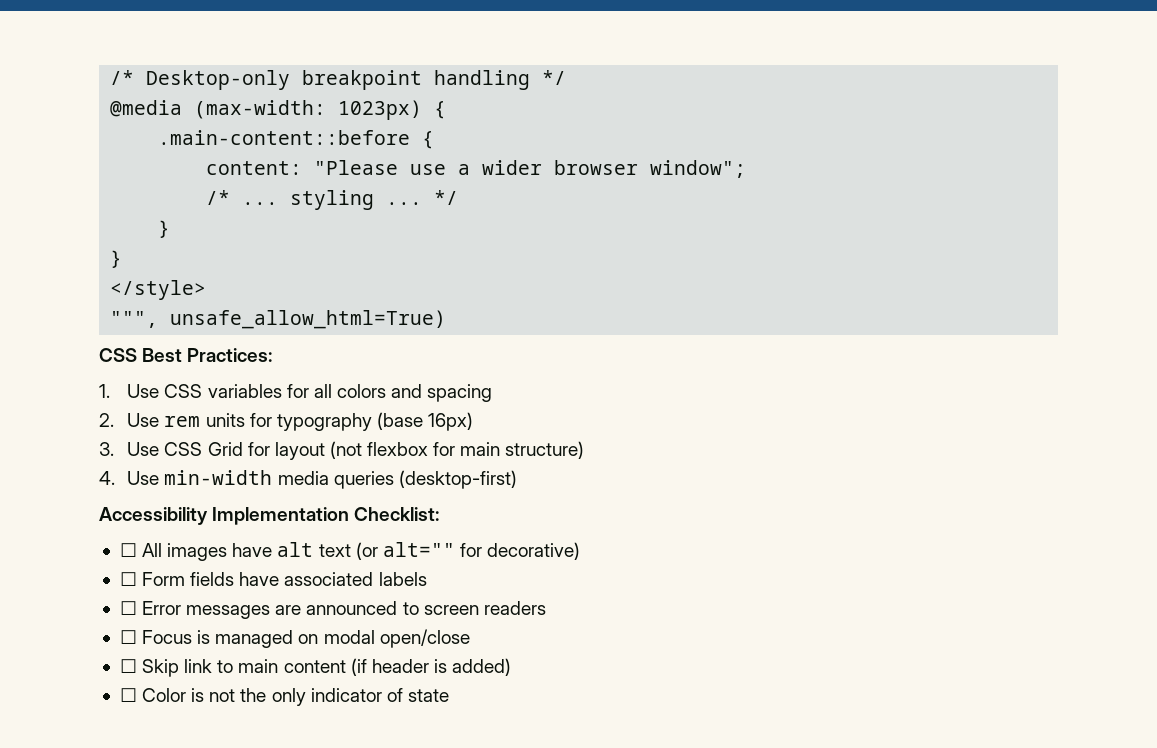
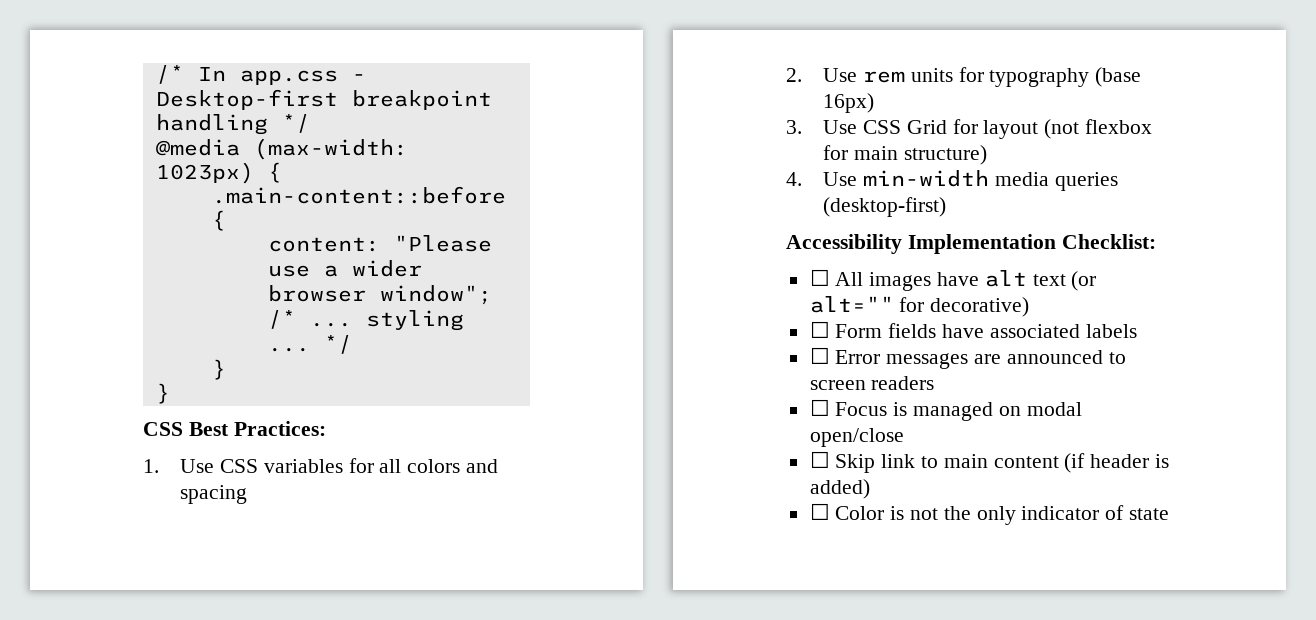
[110,70,291,90] /* Desktop-only -> [155,65,366,85] [155,89,338,110] /* In app.css - Desktop-first
[110,280,207,300] [110,310,447,329] // </style> // """, unsafe_allow_html=True) -> (170, 393) none

